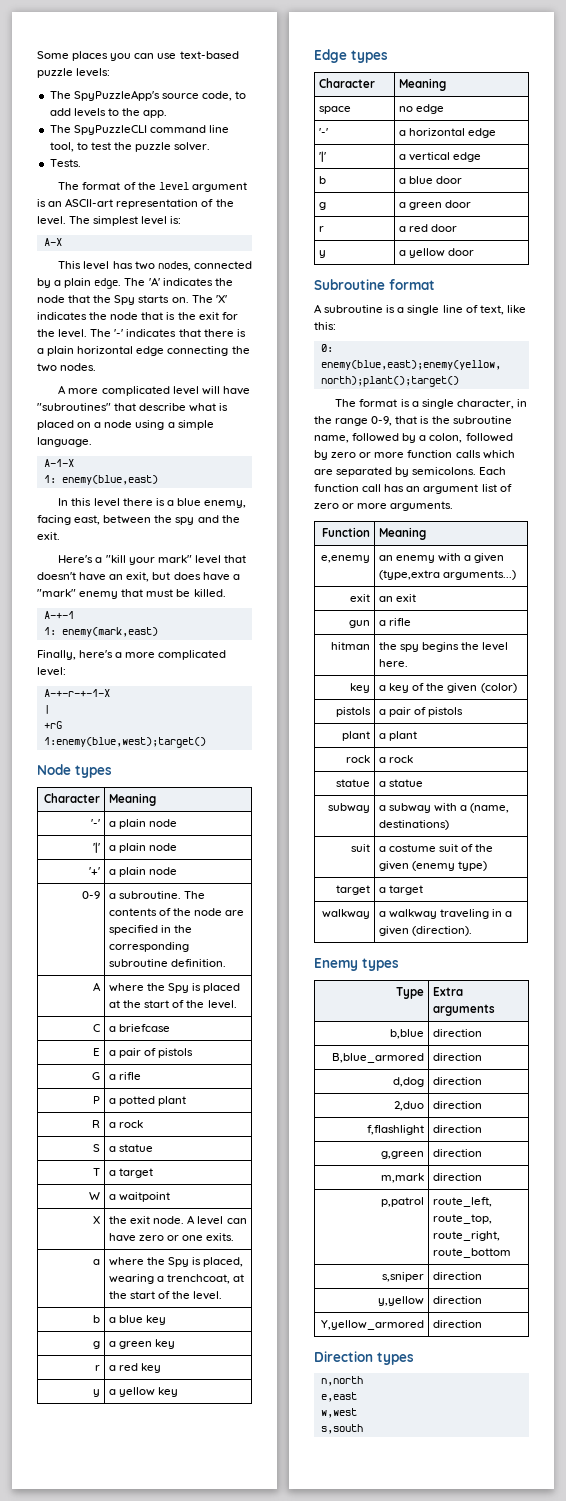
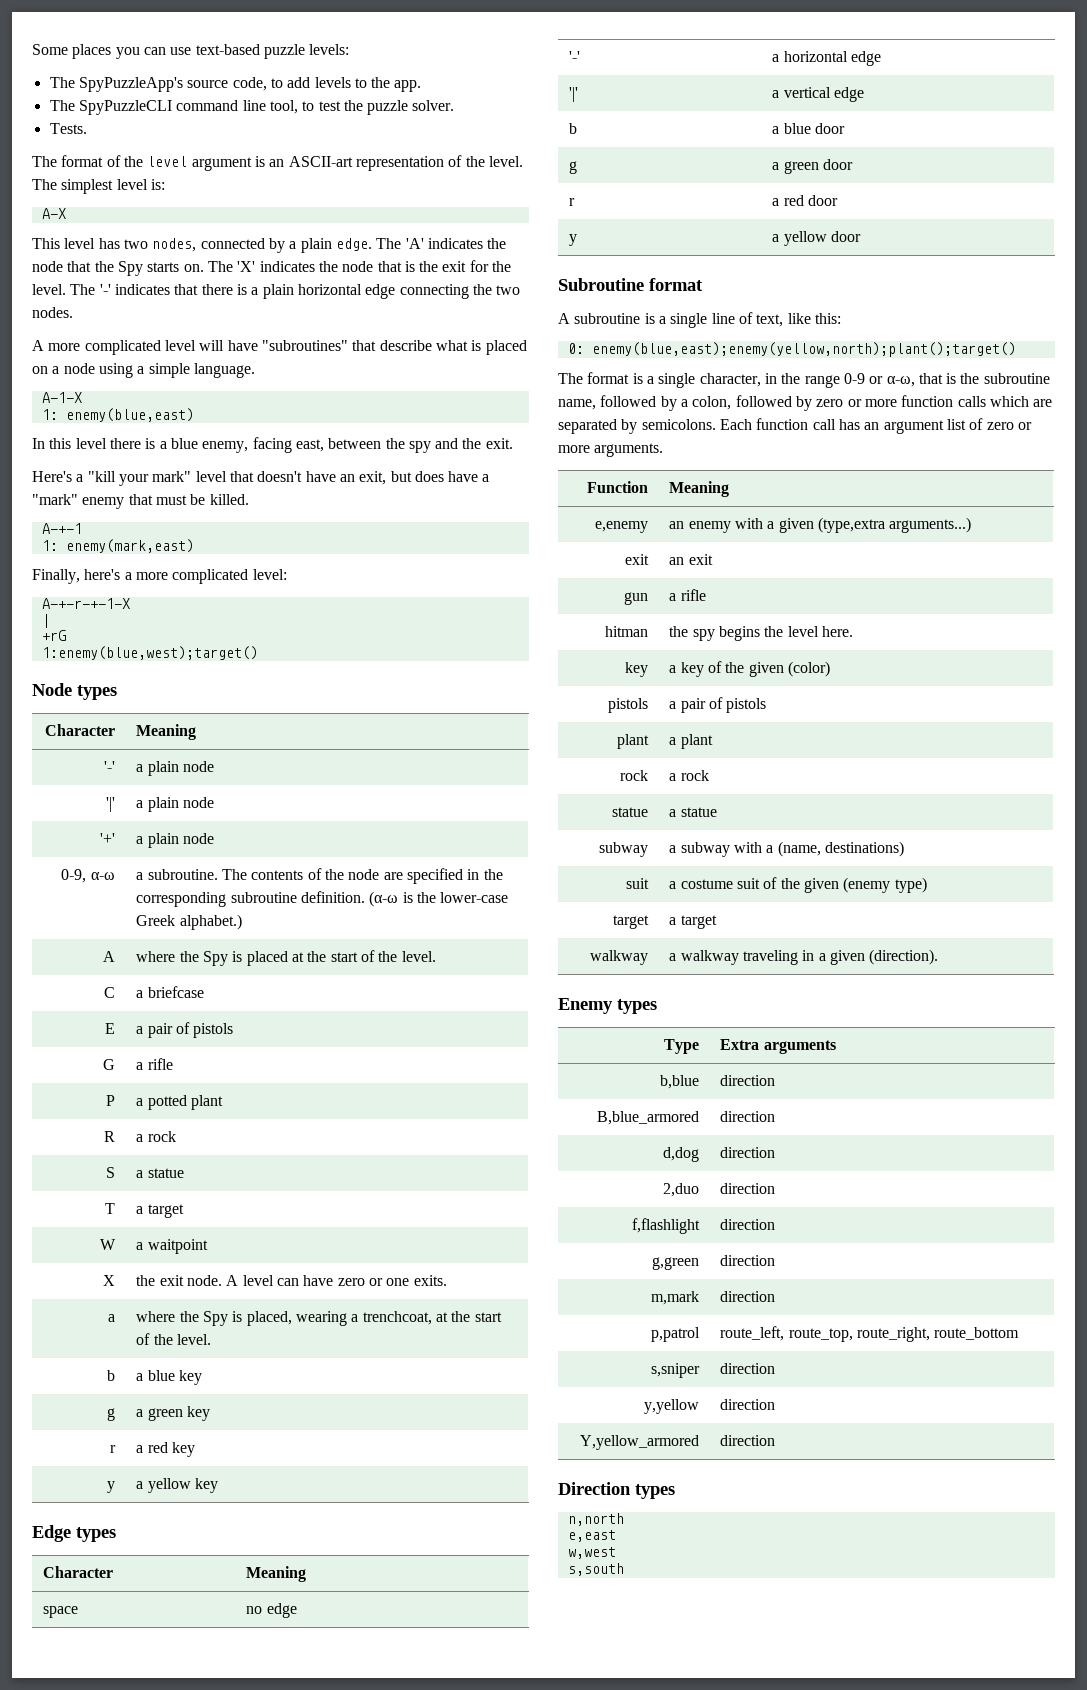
[81,891,100,899] 0-9 -> [61,869,115,883] 0-9, α-ω
(227, 963) none -> [369,891,509,907] [136,914,242,930] (α-ω is the lower-case Greek alphabet.)
[371,416,393,426] 0-9, -> [843,373,915,387] 0-9 or α-ω,

